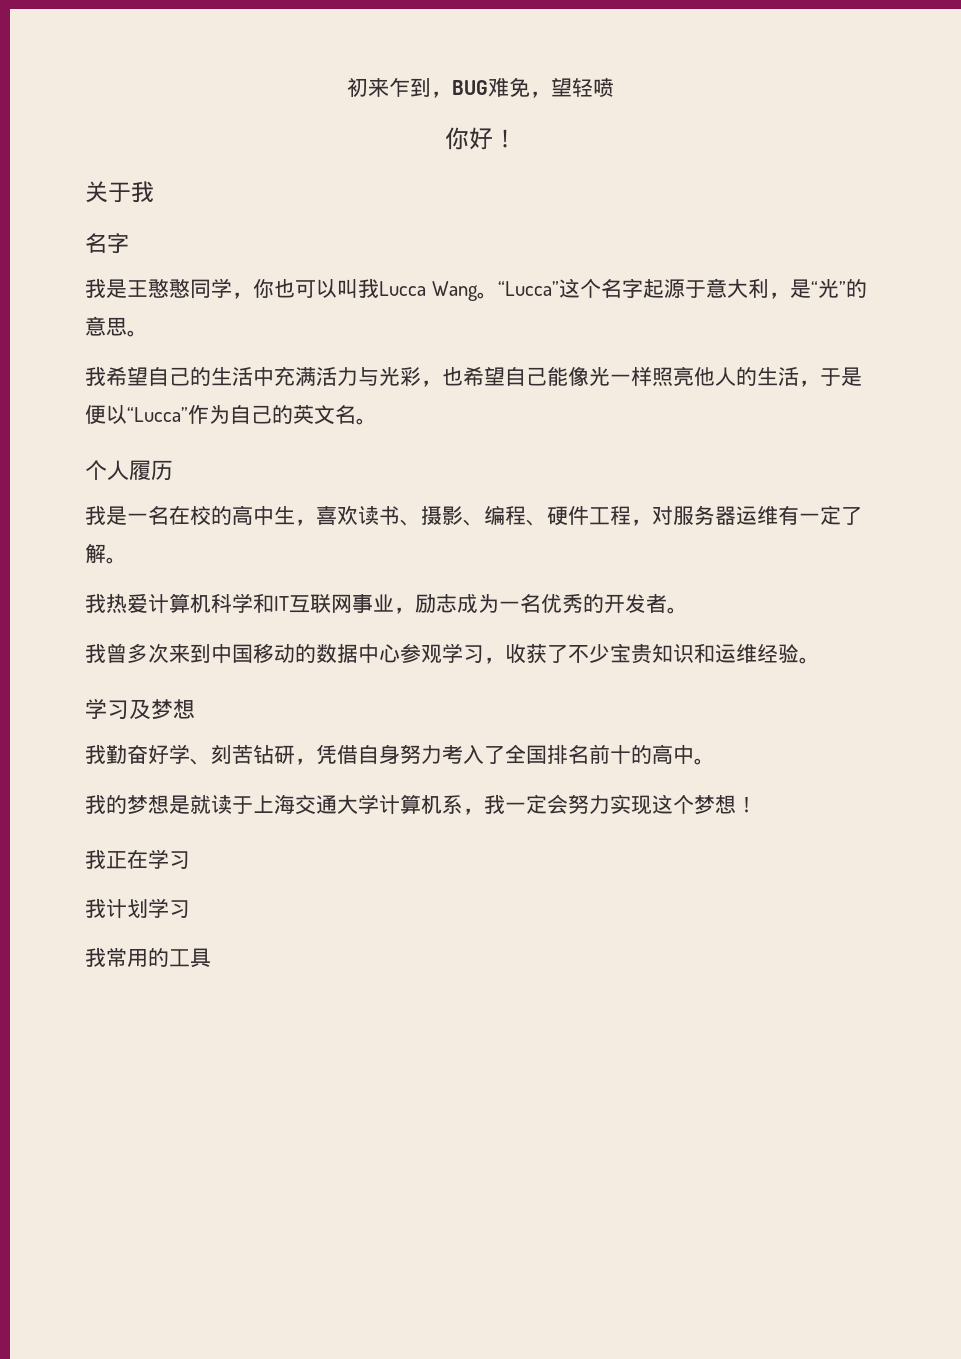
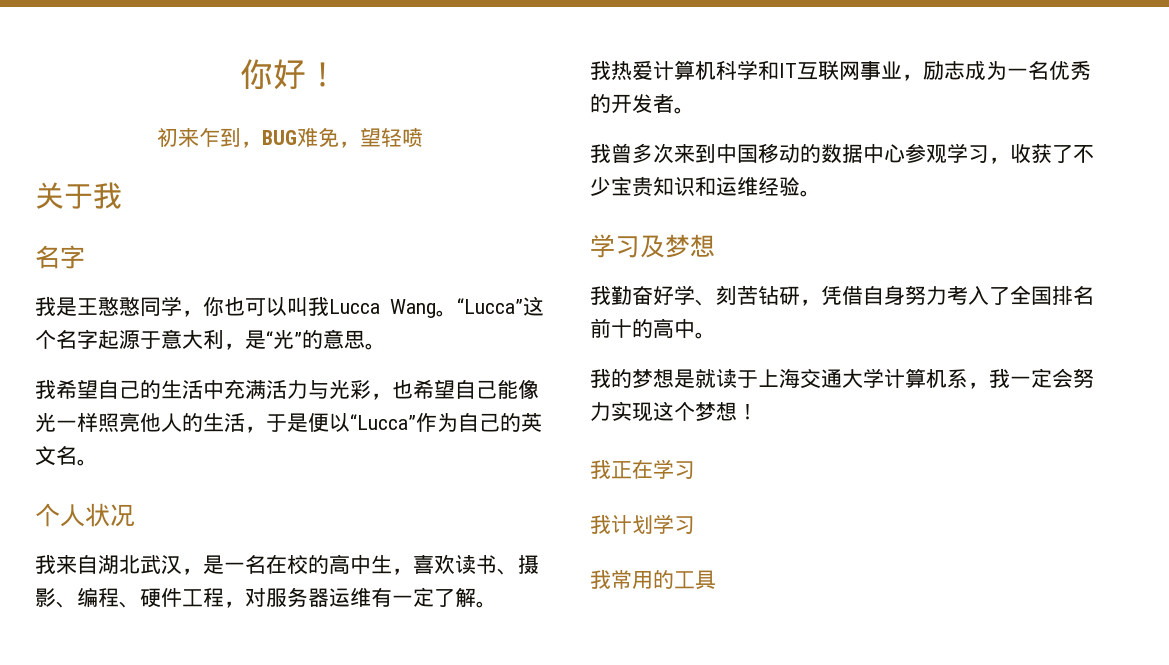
(347, 87) none -> [240,59,339,90] 你好！ //
[444,127,517,150] // 你好！ -> (423, 137) none
[129,460,173,481] [85,505,106,525] 履历 // 我 -> [85,503,135,527] [35,554,203,575] 状况 // 我来自湖北武汉，

